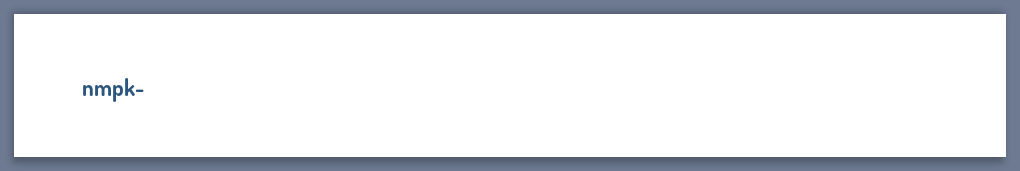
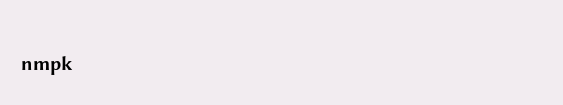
[82,78,144,102] nmpk- -> [21,56,73,75] nmpk

